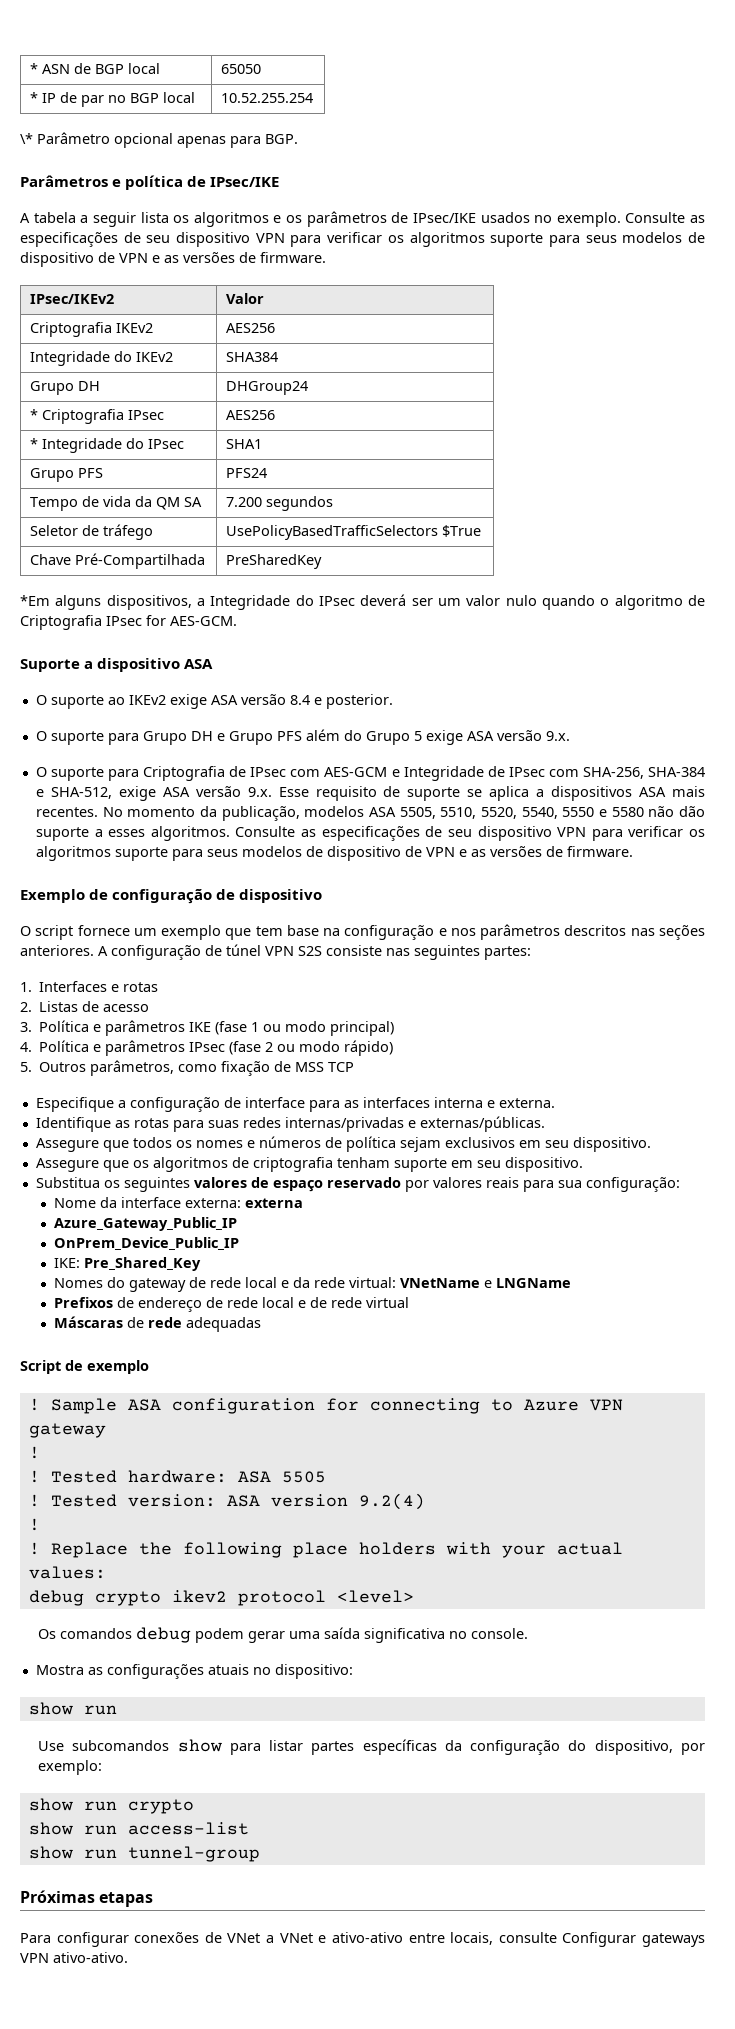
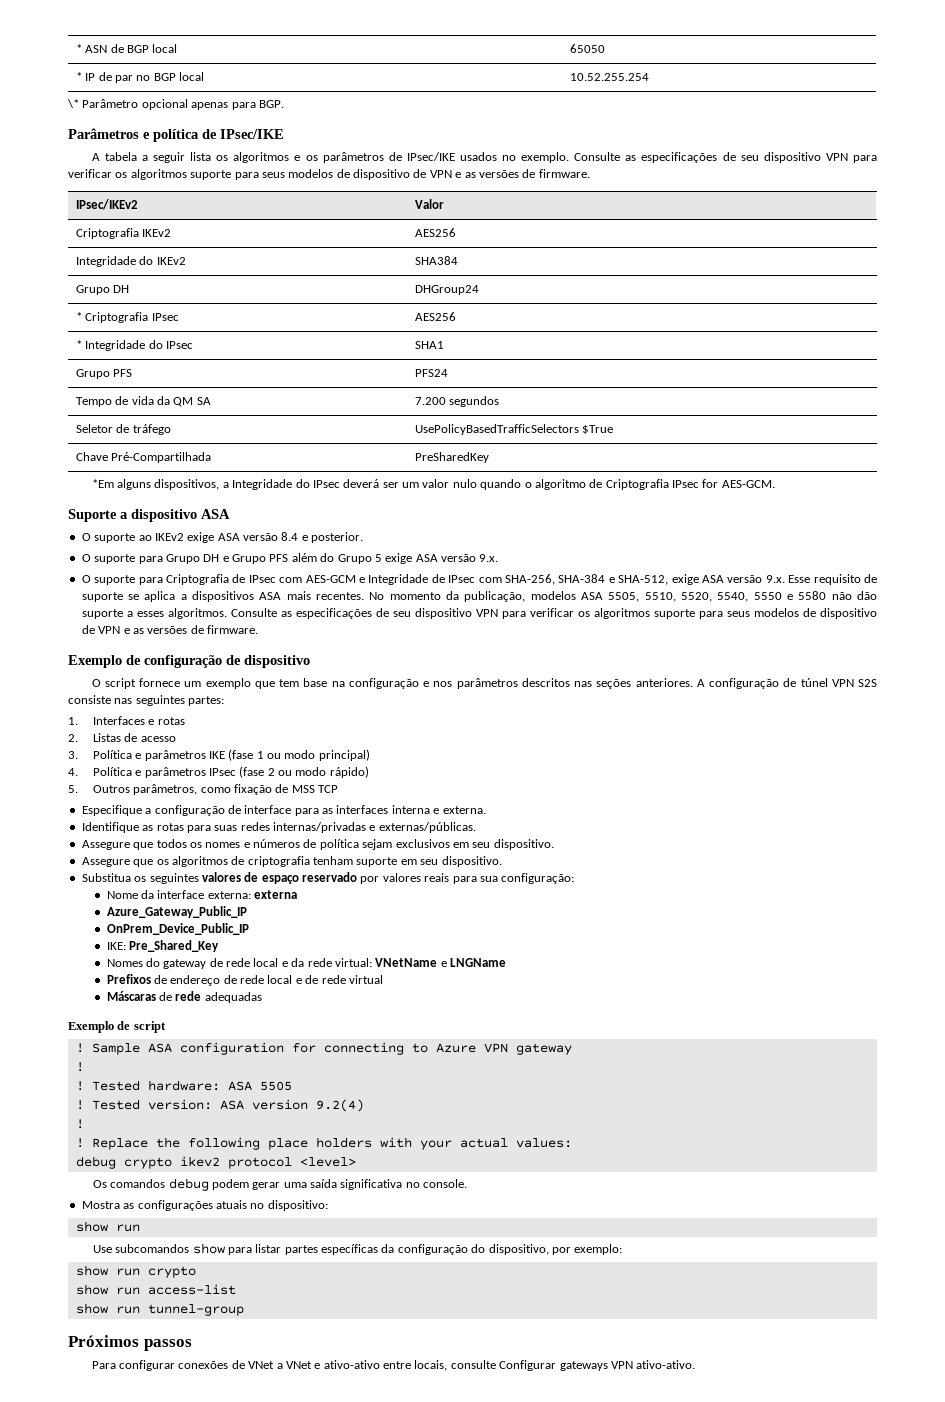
[20,1360,149,1374] Script de exemplo -> [68,1021,166,1033] Exemplo de script
[20,1890,154,1907] Próximas etapas -> [68,1335,192,1351] Próximos passos

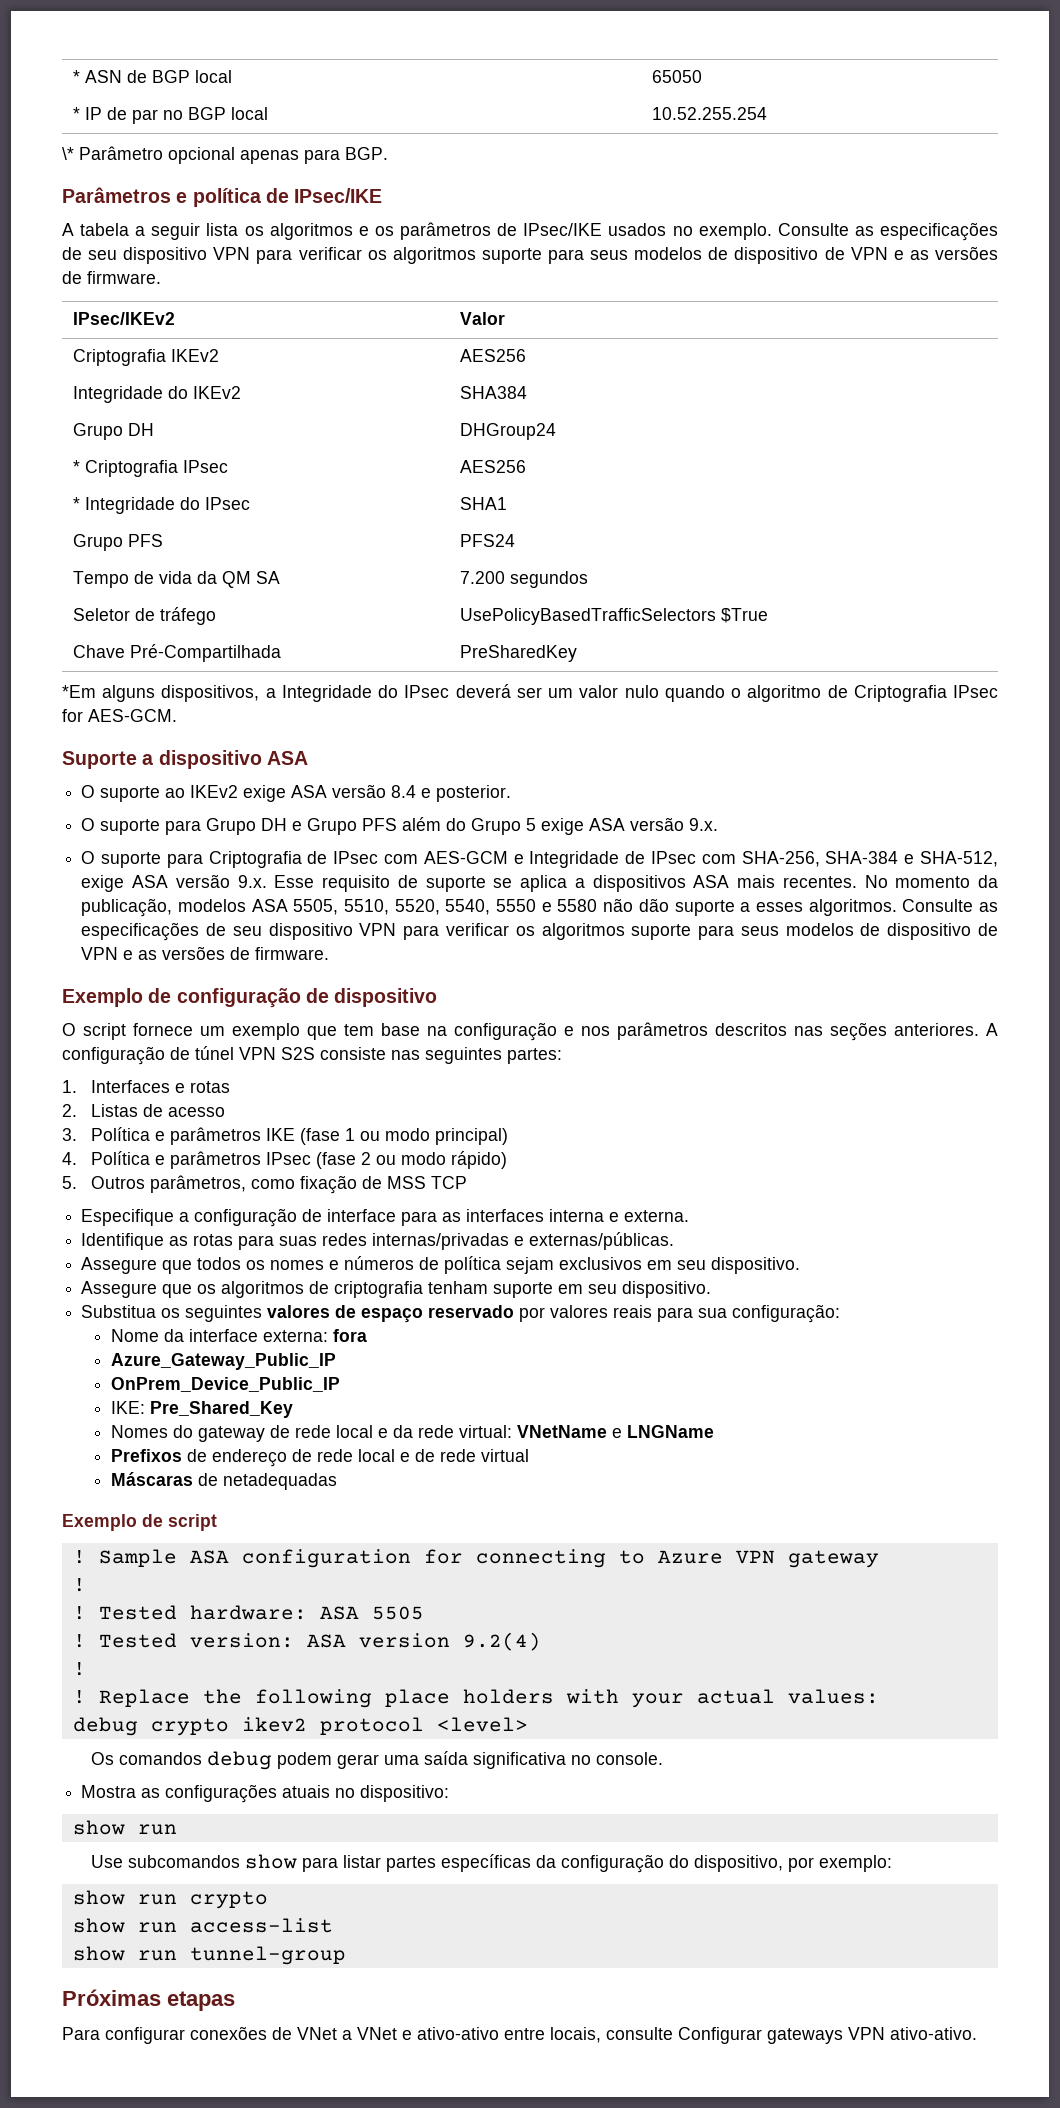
[254,890,298,899] externa -> [332,1329,367,1342] fora
[175,991,262,1003] rede adequadas -> [222,1473,337,1490] netadequadas
[68,1335,192,1351] Próximos passos -> [62,1989,235,2011] Próximas etapas

